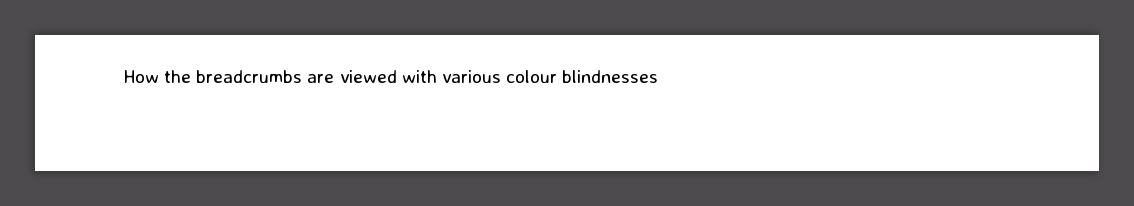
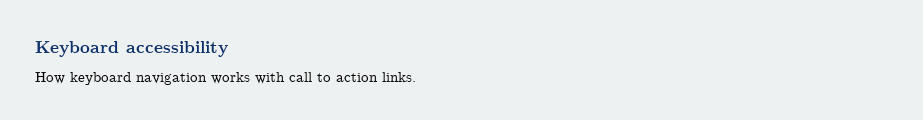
[123,70,659,83] How the breadcrumbs are viewed with various colour blindnesses -> [35,41,228,57] [35,72,416,85] Keyboard accessibility // How keyboard navigation works with call to action links.

